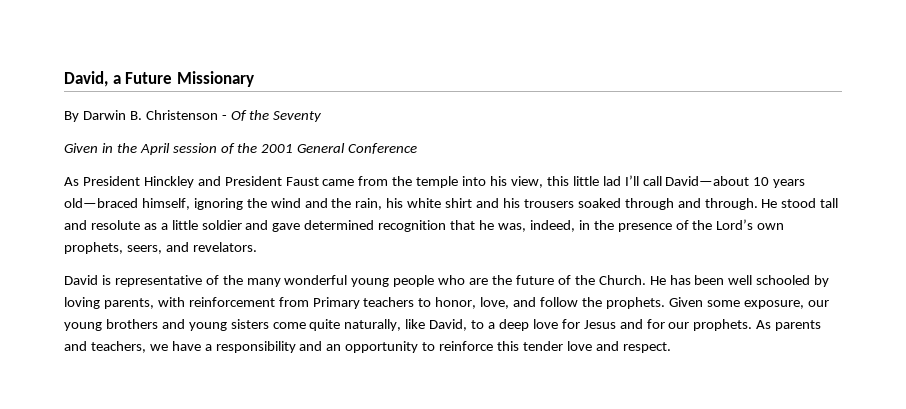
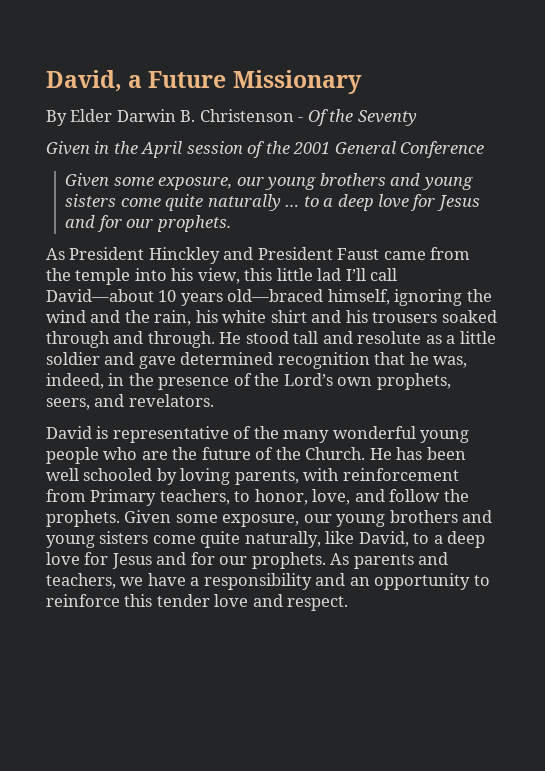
(79, 116) none -> [70,109,113,122] Elder
(418, 148) none -> [65,173,473,190] [65,194,480,211] [65,215,231,232] // Given some exposure, our young brothers and young sisters come quite naturally … to a deep love for Jesus and for our prophets.
[363,297,415,307] teachers -> [159,489,230,505] teachers,

